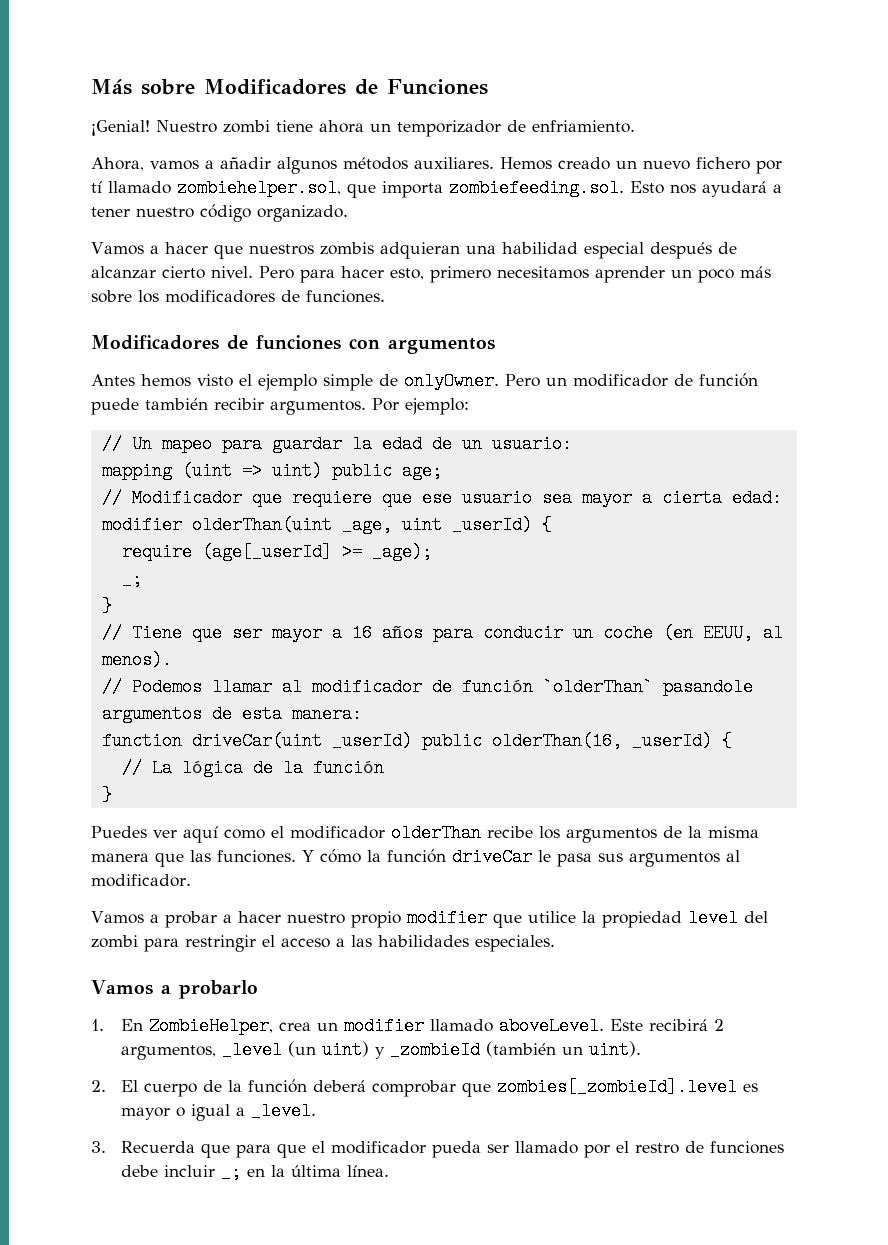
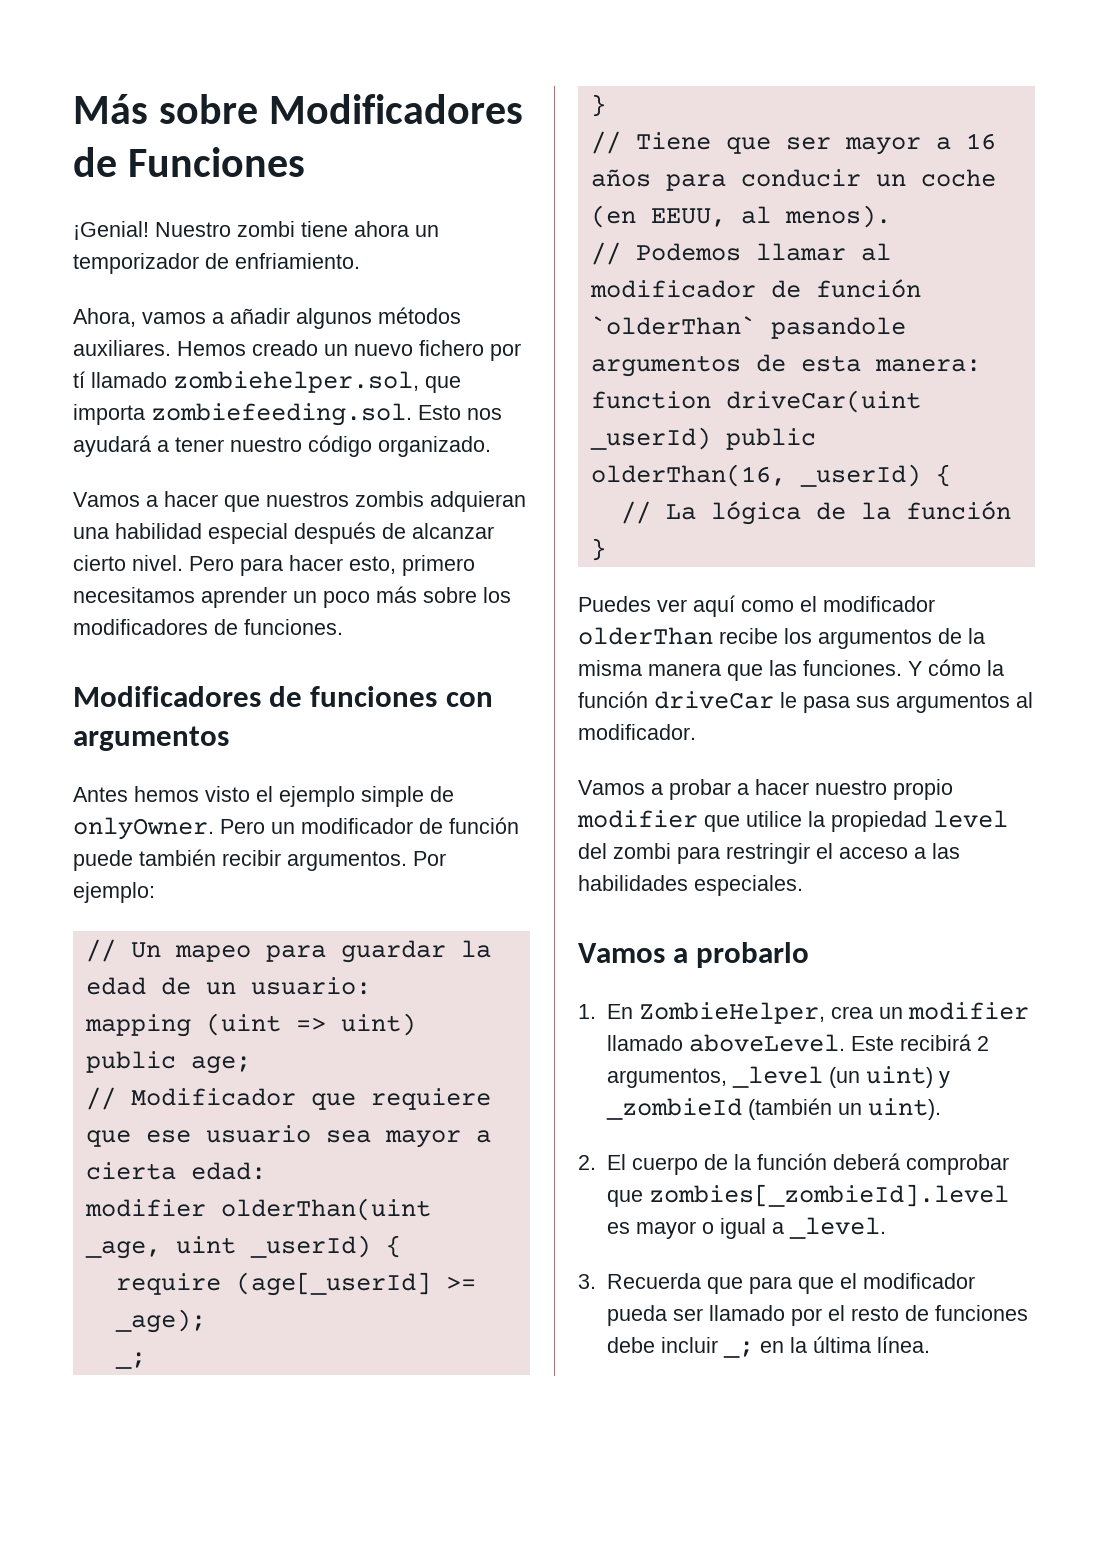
[634,1143,679,1154] restro -> [850,1306,899,1321] resto

